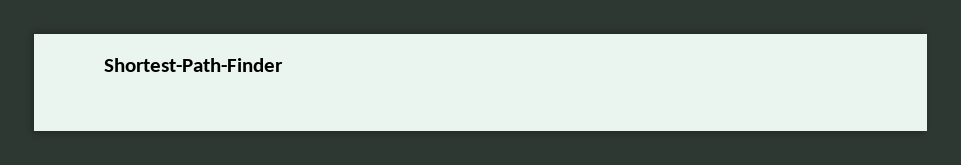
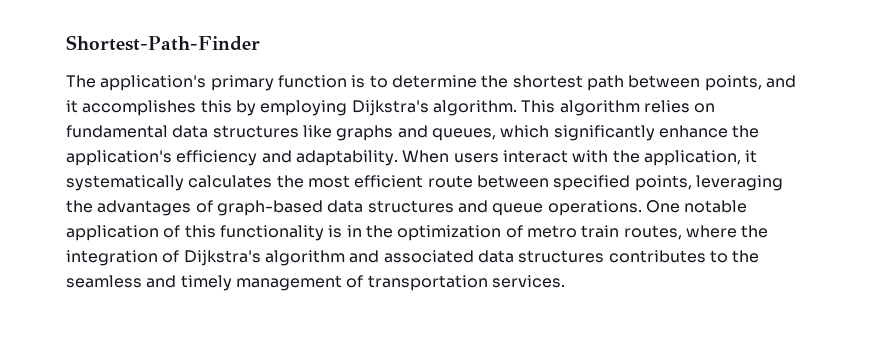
(283, 65) none -> [66,75,796,91] [66,100,716,116] [66,125,760,141] [66,150,758,166] [66,175,783,191] [66,200,748,216] [66,225,769,241] [66,250,760,266] [66,275,565,291] // The application's primary function is to determine the shortest path between points, and it accomplishes this by employing Dijkstra's algorithm. This algorithm relies on fundamental data structures like graphs and queues, which significantly enhance the application's efficiency and adaptability. When users interact with the application, it systematically calculates the most efficient route between specified points, leveraging the advantages of graph-based data structures and queue operations. One notable application of this functionality is in the optimization of metro train routes, where the integration of Dijkstra's algorithm and associated data structures contributes to the seamless and timely management of transportation services.

